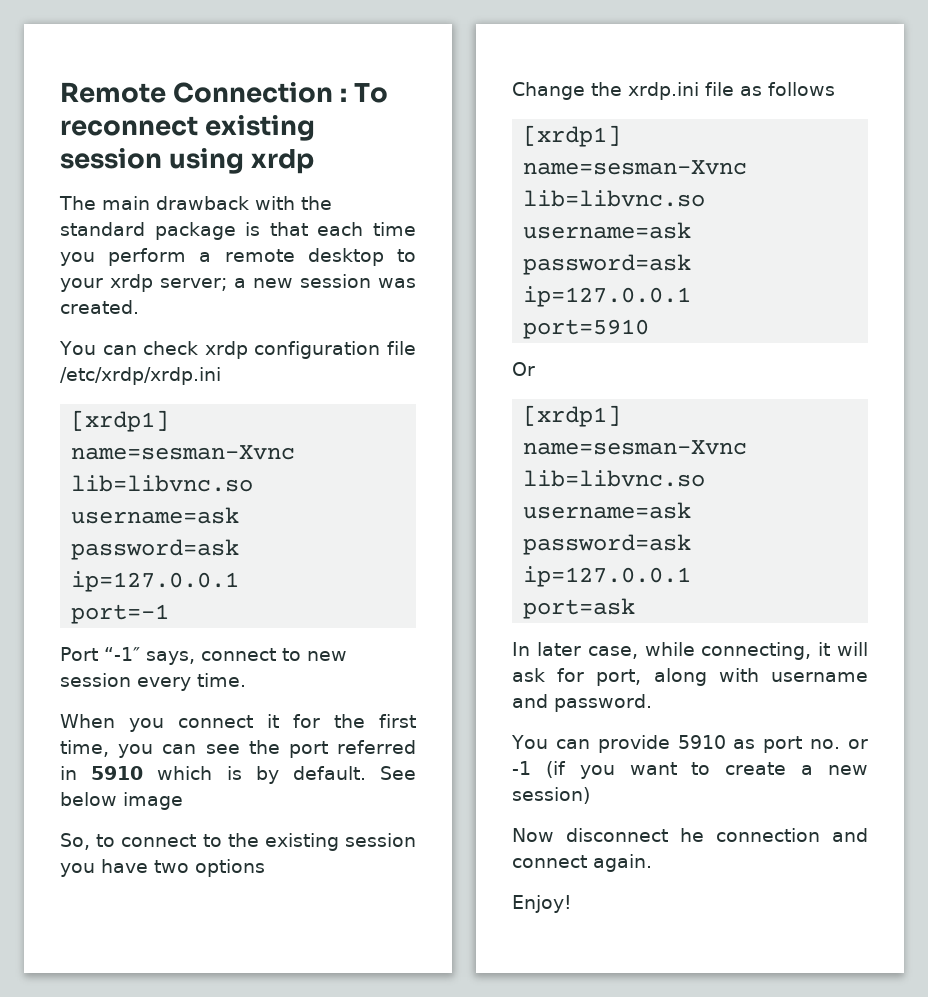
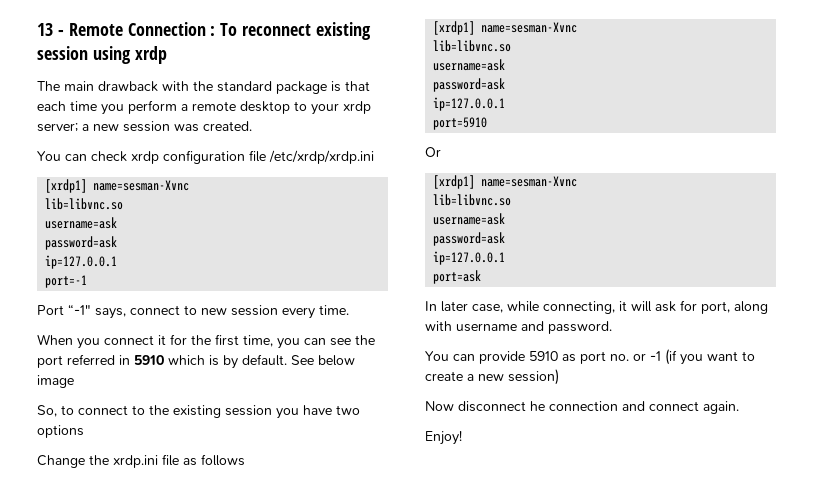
(60, 92) none -> [37,23,64,36] 13 -

